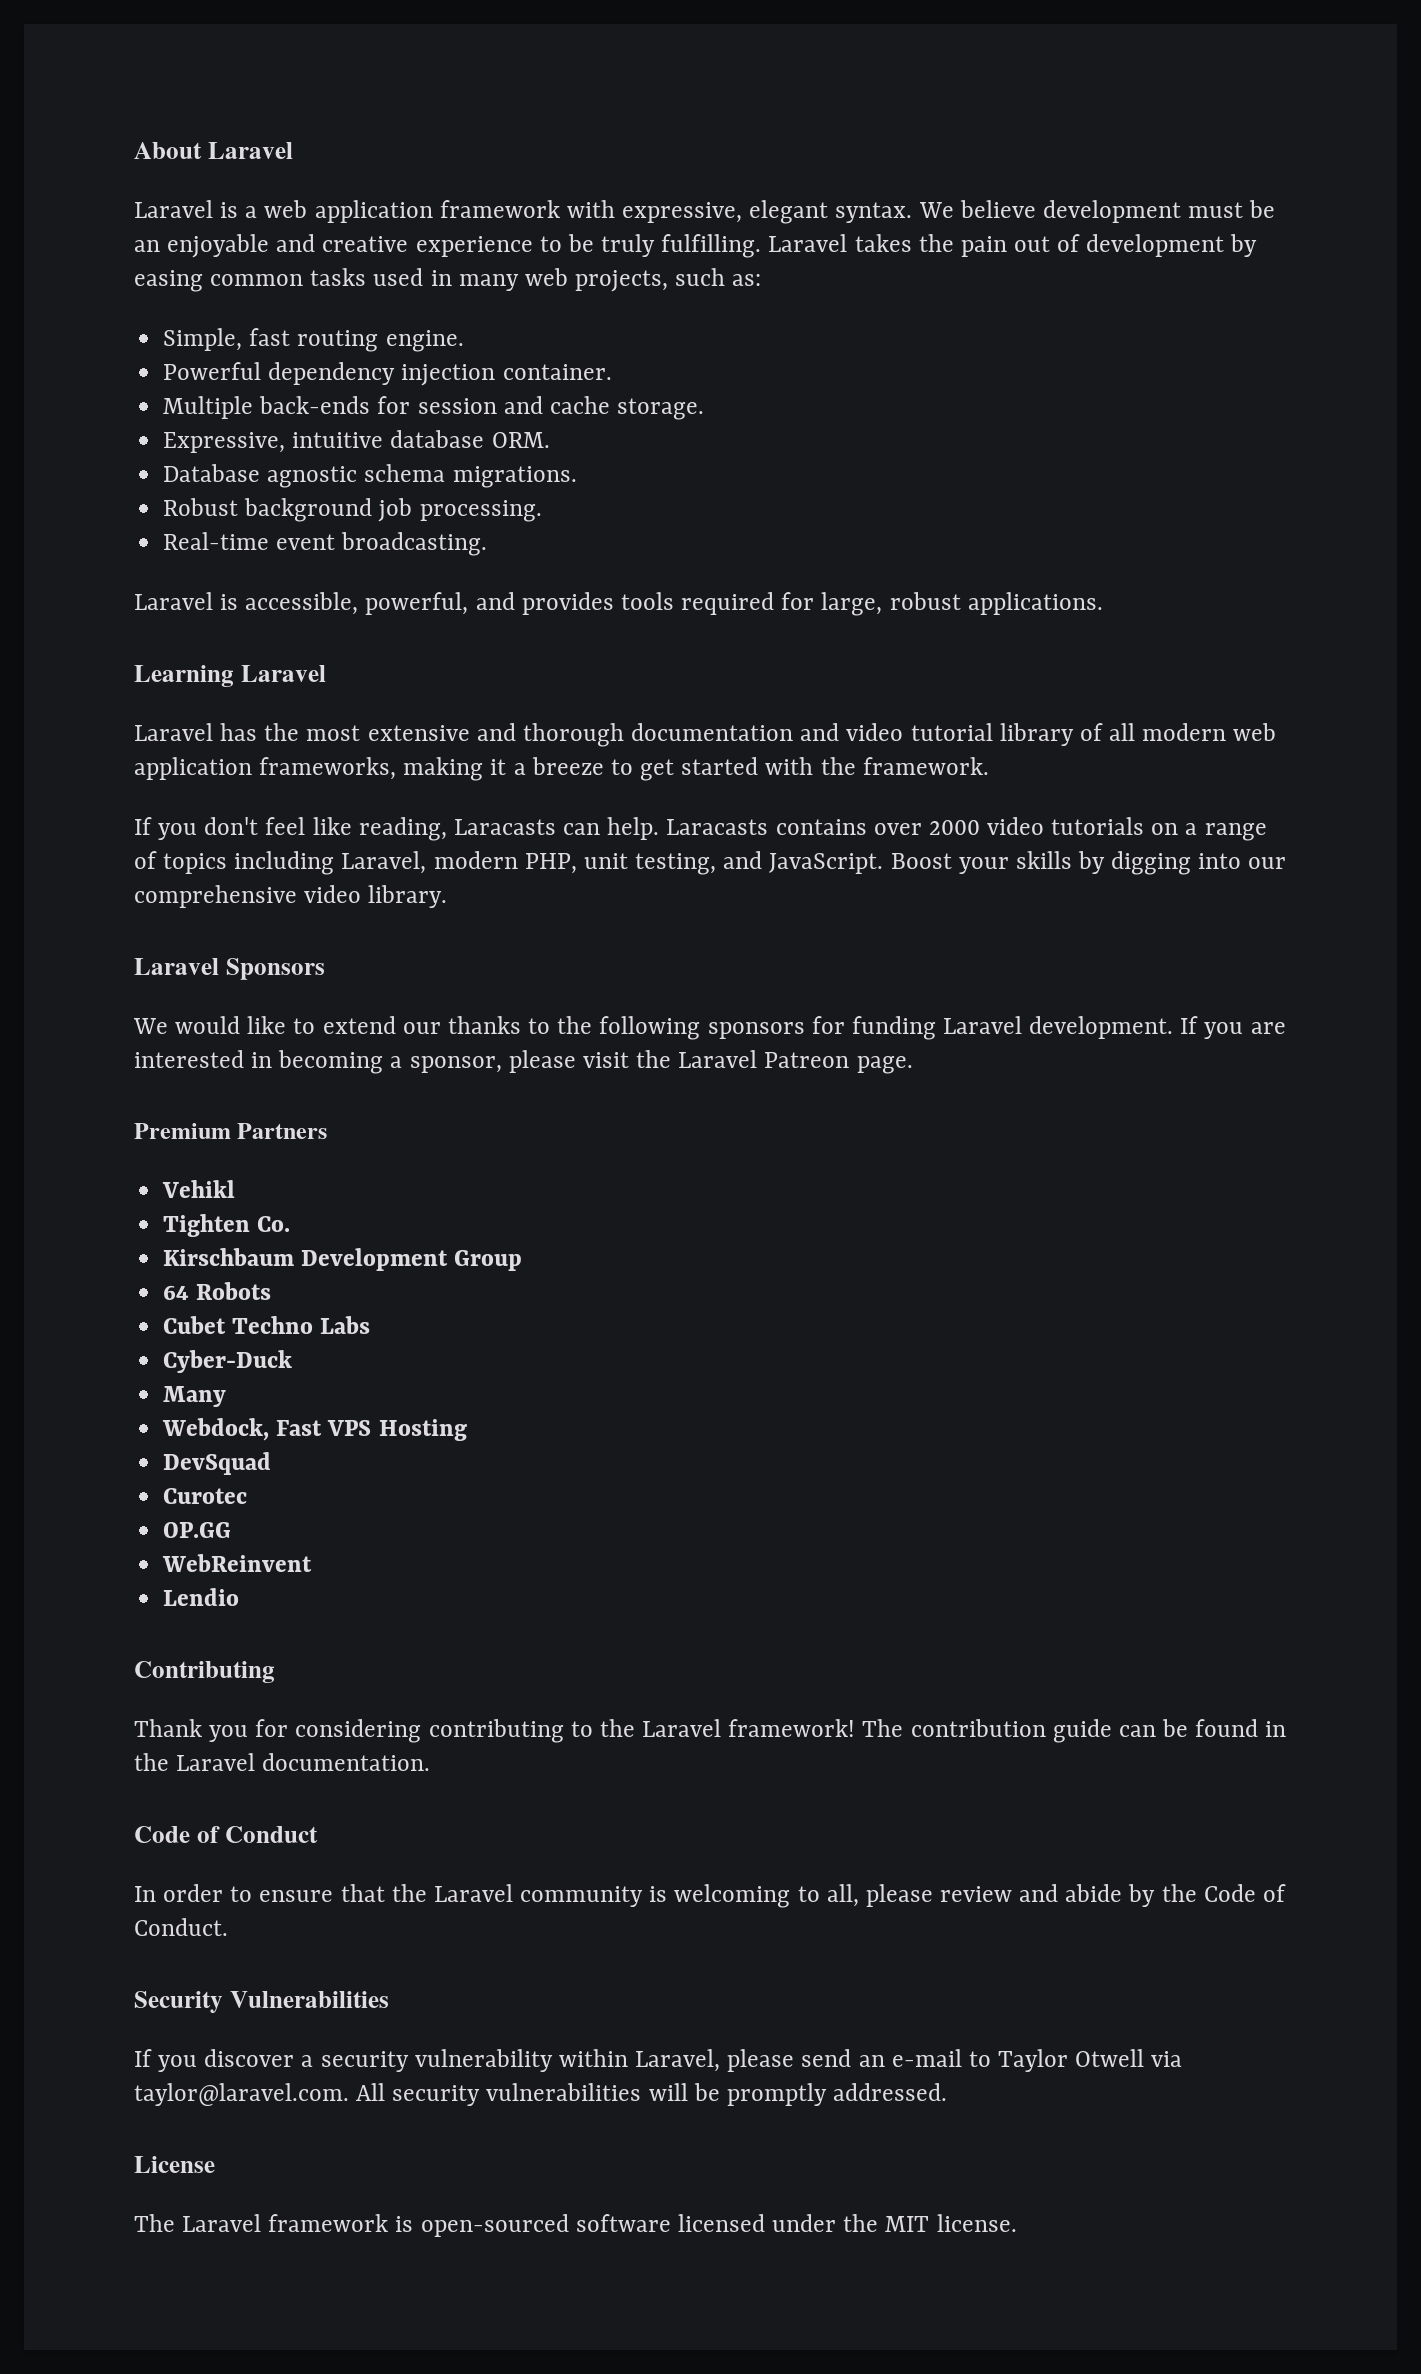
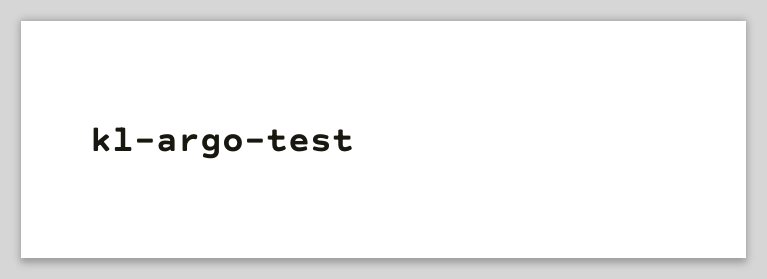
[134,142,293,159] [134,200,1276,224] [134,234,1258,258] [134,268,762,292] [163,328,464,352] [163,362,612,386] [163,396,705,420] [163,430,550,453] [163,464,577,488] [163,498,542,522] [163,532,488,556] [134,592,1103,616] [134,665,326,687] [134,723,1277,747] [134,757,989,781] [134,817,1267,841] [134,851,1287,875] [134,885,448,908] [134,958,325,980] [133,1016,1286,1040] [134,1050,913,1074] [134,1123,328,1139] [162,1180,236,1198] [163,1214,291,1237] [163,1248,523,1271] [163,1282,272,1300] [163,1316,371,1334] [163,1350,293,1373] [163,1386,227,1407] [162,1418,467,1441] [163,1452,272,1475] [163,1488,248,1504] [163,1522,232,1538] [162,1554,313,1572] [163,1588,240,1606] [134,1661,275,1683] [134,1719,1287,1743] [134,1753,431,1771] [134,1826,318,1843] [134,1884,1286,1908] [134,1918,228,1936] [134,1991,389,2013] [134,2049,1183,2072] [134,2083,948,2106] [134,2156,215,2173] [134,2214,1017,2237] About Laravel // Laravel is a web application framework with expressive, elegant syntax. We believe development must be an enjoyable and creative experience to be truly fulfilling. Laravel takes the pain out of development by easing common tasks used in many web projects, such as: // Simple, fast routing engine. // Powerful dependency injection container. // Multiple back-ends for session and cache storage. // Expressive, intuitive database ORM. // Database agnostic schema migrations. // Robust background job processing. // Real-time event broadcasting. // Laravel is accessible, powerful, and provides tools required for large, robust applications. // Learning Laravel // Laravel has the most extensive and thorough documentation and video tutorial library of all modern web application frameworks, making it a breeze to get started with the framework. // If you don't feel like reading, Laracasts can help. Laracasts contains over 2000 video tutorials on a range of topics including Laravel, modern PHP, unit testing, and JavaScript. Boost your skills by digging into our comprehensive video library. // Laravel Sponsors // We would like to extend our thanks to the following sponsors for funding Laravel development. If you are interested in becoming a sponsor, please visit the Laravel Patreon page. // Premium Partners // Vehikl // Tighten Co. // Kirschbaum Development Group // 64 Robots // Cubet Techno Labs // Cyber-Duck // Many // Webdock, Fast VPS Hosting // DevSquad // Curotec // OP.GG // WebReinvent // Lendio // Contributing // Thank you for considering contributing to the Laravel framework! The contribution guide can be found in the Laravel documentation. // Code of Conduct // In order to ensure that the Laravel community is welcoming to all, please review and abide by the Code of Conduct. // Security Vulnerabilities // If you discover a security vulnerability within Laravel, please send an e-mail to Taylor Otwell via taylor@laravel.com. All security vulnerabilities will be promptly addressed. // License // The Laravel framework is open-sourced software licensed under the MIT license. -> [90,127,354,159] kl-argo-test

